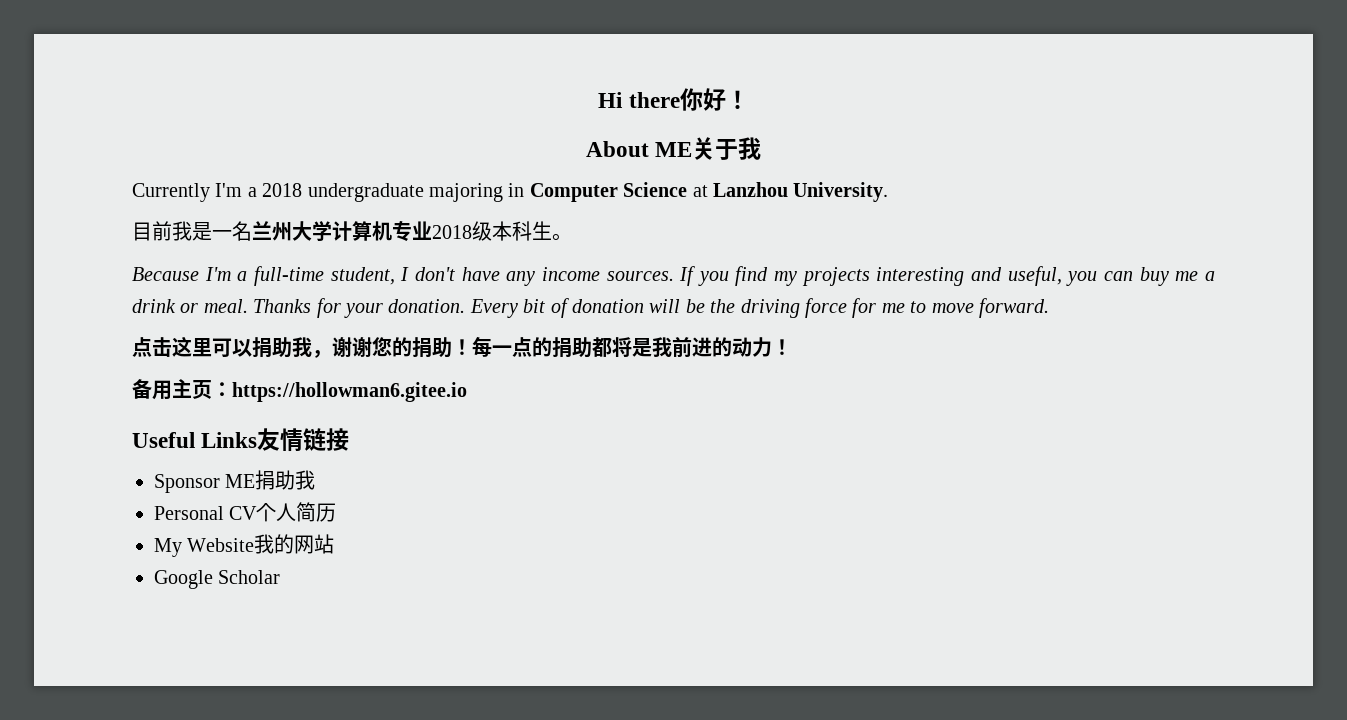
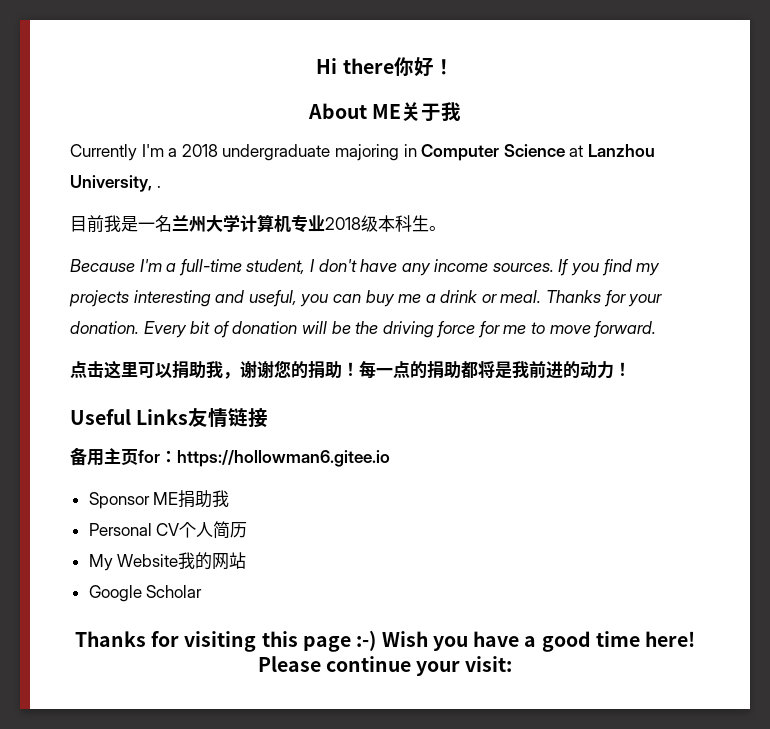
[793,182,889,202] University. -> [70,175,161,192] University, .
[132,379,467,402] // 备用主页：https://hollowman6.gitee.io -> (631, 369) none
(350, 439) none -> [70,447,390,467] // 备用主页for：https://hollowman6.gitee.io
(281, 577) none -> [74,630,696,652] [257,656,513,676] // Thanks for visiting this page :-) Wish you have a good time here! Please continue your visit:

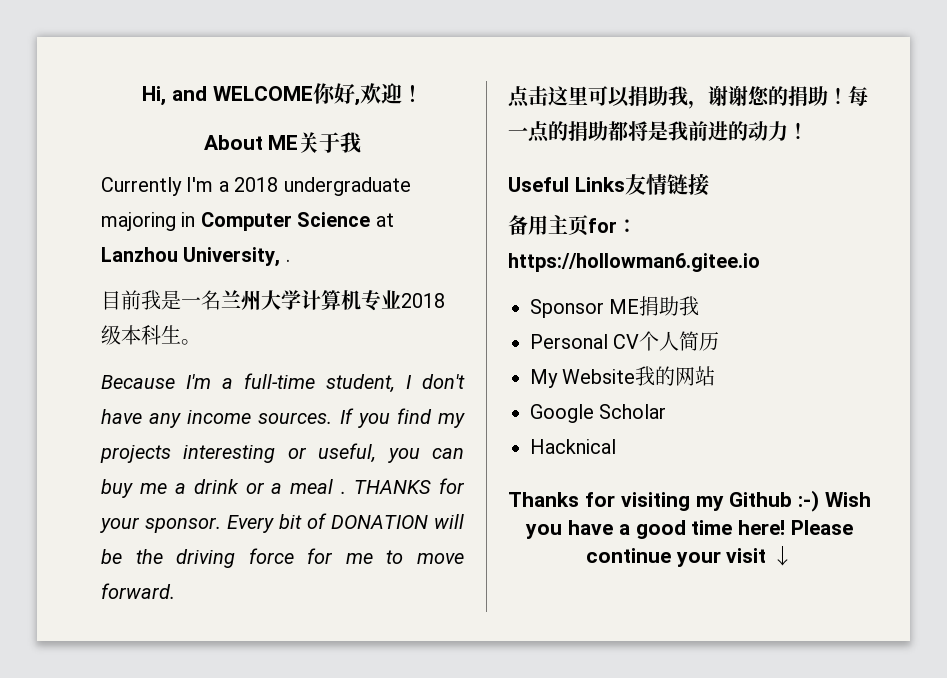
[316,57,434,77] Hi there你好 -> [142,83,402,106] Hi, and WELCOME你好,欢迎
[215,290,245,303] and -> [287,447,307,459] or
[500,290,602,303] meal. Thanks -> [271,479,432,494] a meal . THANKS
[70,321,139,334] donation. -> [145,517,221,533] sponsor.
[232,321,298,334] donation -> [331,515,428,529] DONATION
(203, 591) none -> [530,439,616,454] // Hacknical
[261,631,351,652] this page -> [695,492,793,511] my Github
[465,656,513,672] visit: -> [726,546,794,566] visit ↓

